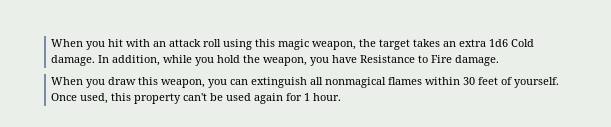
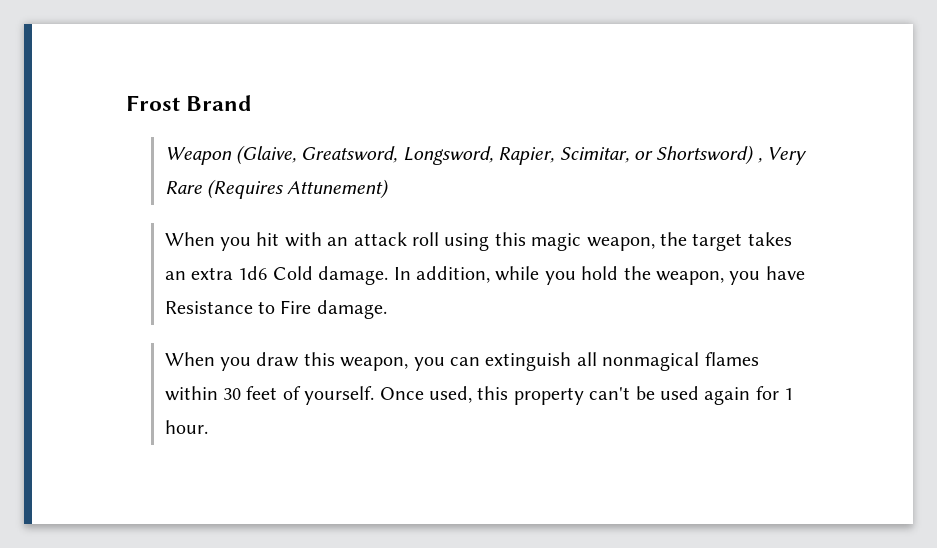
(51, 43) none -> [126,95,253,111] [164,145,808,165] [164,179,390,199] Frost Brand // Weapon (Glaive, Greatsword, Longsword, Rapier, Scimitar, or Shortsword) , Very Rare (Requires Attunement) //

